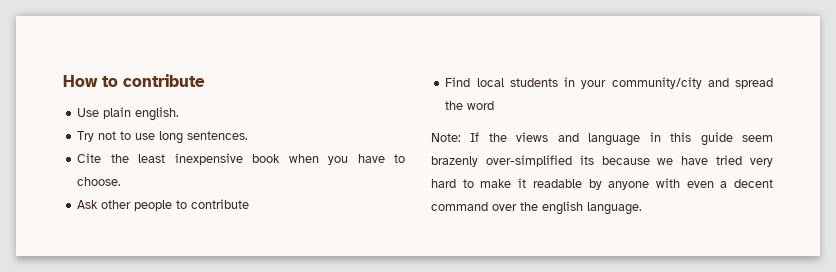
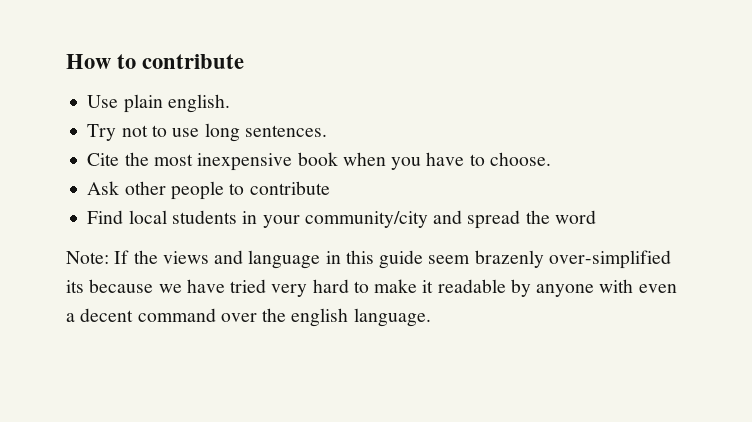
[138,154,166,163] least -> [153,154,193,166] most

